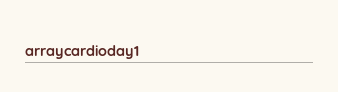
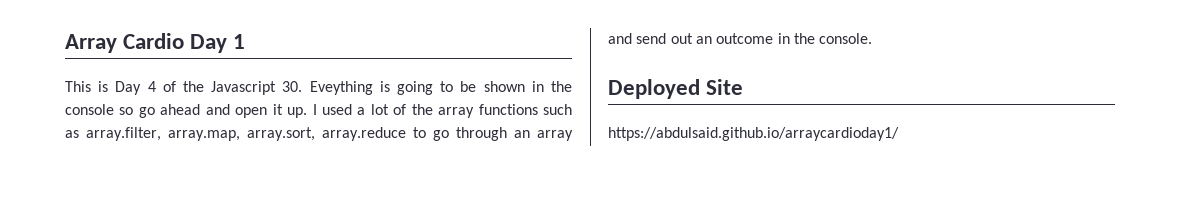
[25,45,139,59] arraycardioday1 -> [65,33,246,53] [65,81,572,95] [65,104,572,118] [65,127,573,141] [608,33,873,44] [608,79,744,99] [608,127,899,141] Array Cardio Day 1 // This is Day 4 of the Javascript 30. Eveything is going to be shown in the console so go ahead and open it up. I used a lot of the array functions such as array.filter, array.map, array.sort, array.reduce to go through an array and send out an outcome in the console. // Deployed Site // https://abdulsaid.github.io/arraycardioday1/

